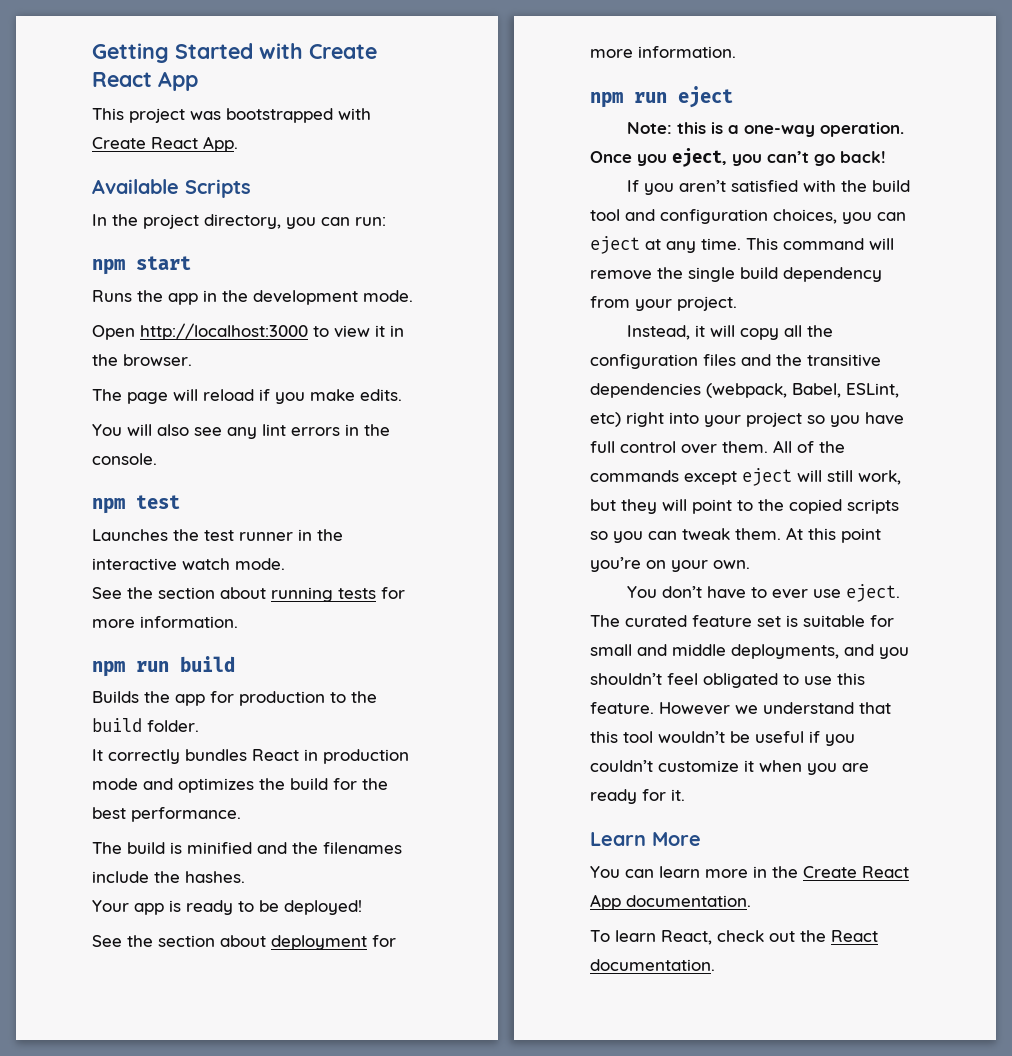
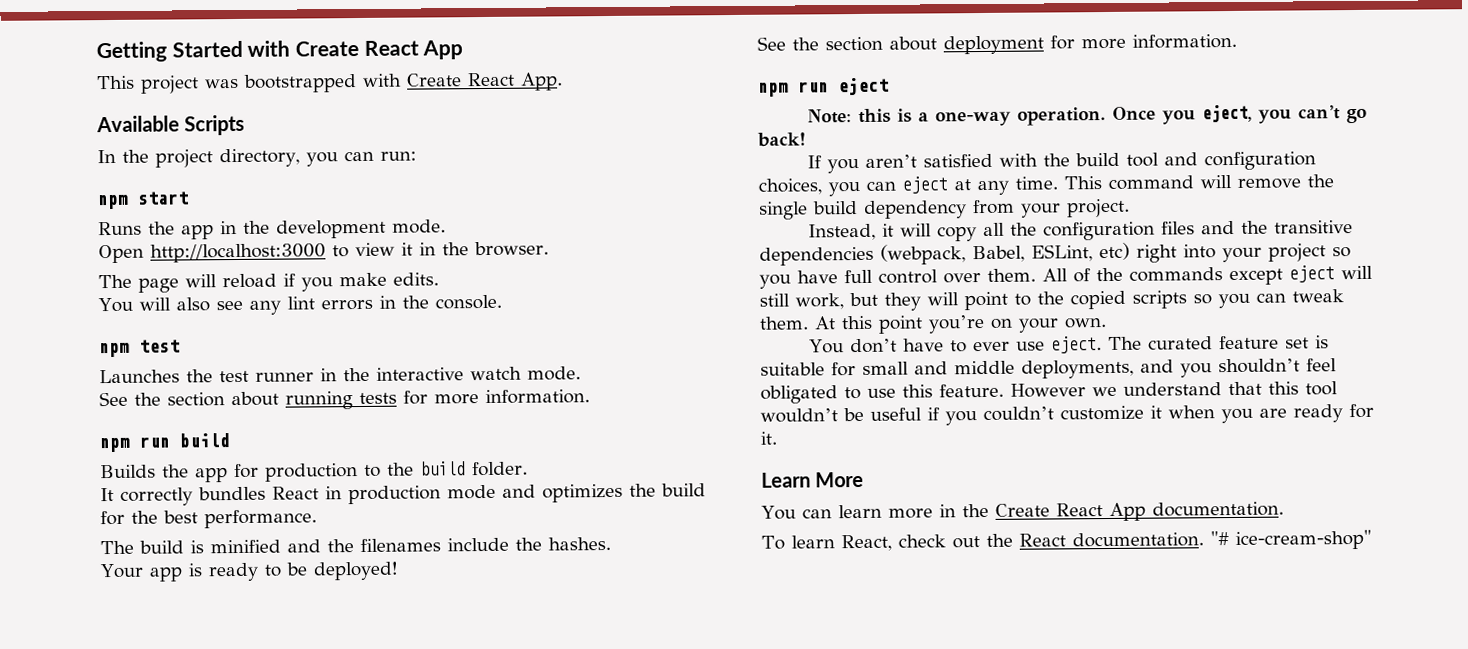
(715, 965) none -> [1209,529,1372,550] "# ice-cream-shop"

